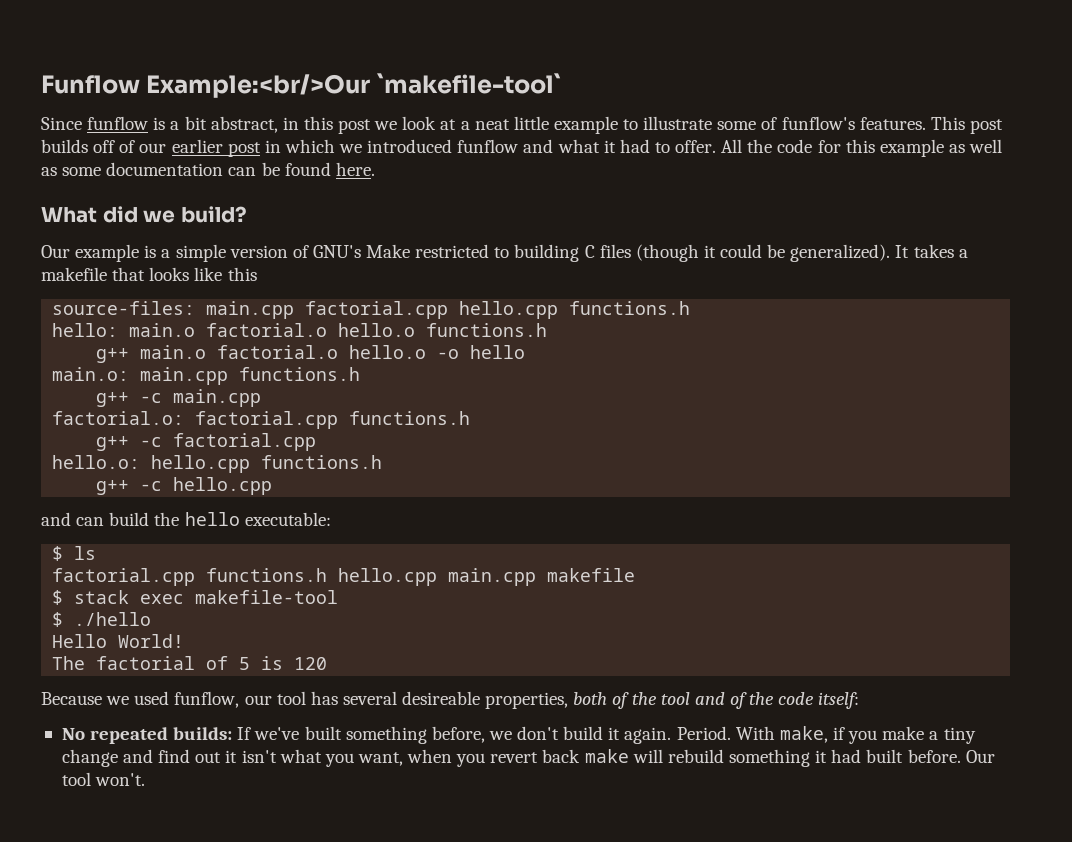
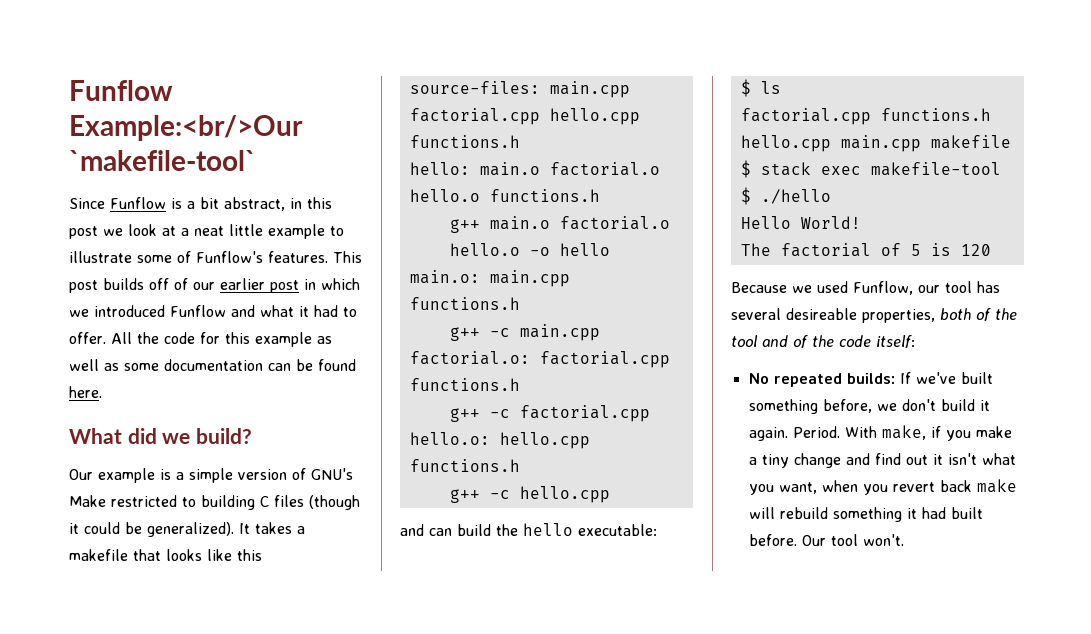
[87,116,149,130] funflow -> [110,197,166,209] Funflow
[781,116,855,130] funflow's -> [196,251,263,263] Funflow's
[457,139,519,153] funflow -> [170,305,226,317] Funflow
[174,691,240,708] funflow, -> [853,281,913,295] Funflow,

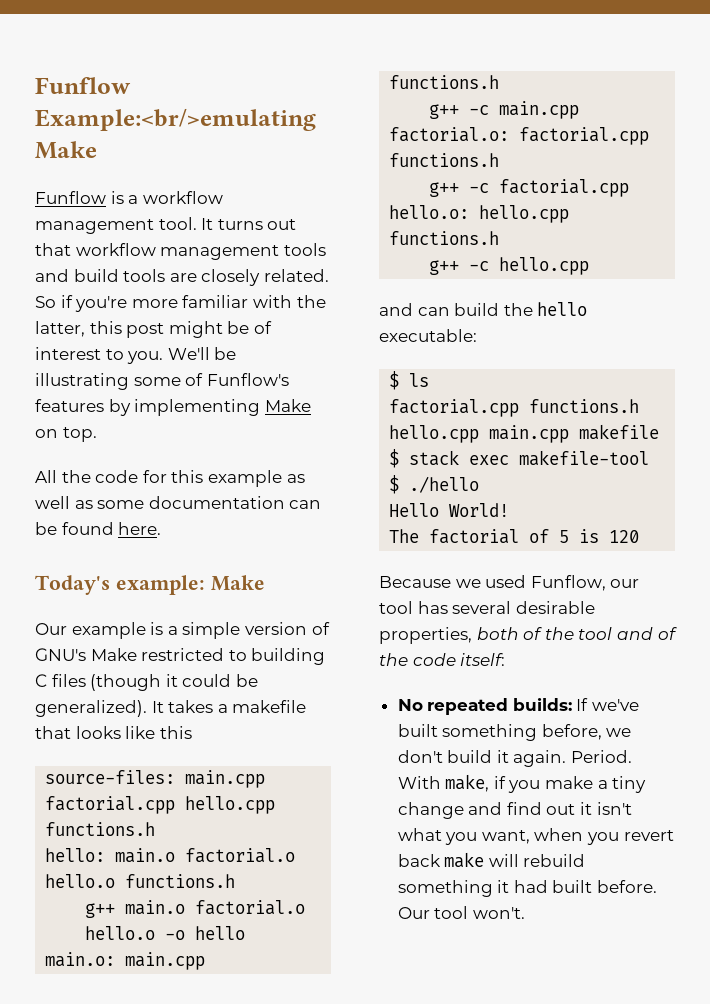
[69,80,173,101] [69,115,303,141] [69,150,256,171] [69,197,332,211] [69,224,344,239] [69,251,362,263] [69,278,360,293] [69,305,357,317] [69,332,106,344] Funflow Example:<br/>Our `makefile-tool` // Since Funflow is a bit abstract, in this post we look at a neat little example to illustrate some of Funflow's features. This post builds off of our earlier post in which we introduced Funflow and what it had to offer. -> [35,77,131,94] [35,108,316,131] [35,141,97,159] [35,191,223,204] [35,217,297,234] [35,243,326,260] [35,269,329,286] [35,295,326,312] [35,321,272,338] [35,347,237,364] [35,373,289,390] [35,399,311,416] [35,427,97,442] Funflow Example:<br/>emulating Make // Funflow is a workflow management tool. It turns out that workflow management tools and build tools are closely related. So if you're more familiar with the latter, this post might be of interest to you. We'll be illustrating some of Funflow's features by implementing Make on top. //
[69,428,252,444] What did we build? -> [35,575,265,595] Today's example: Make
[786,308,857,320] desireable -> [515,601,595,614] desirable

